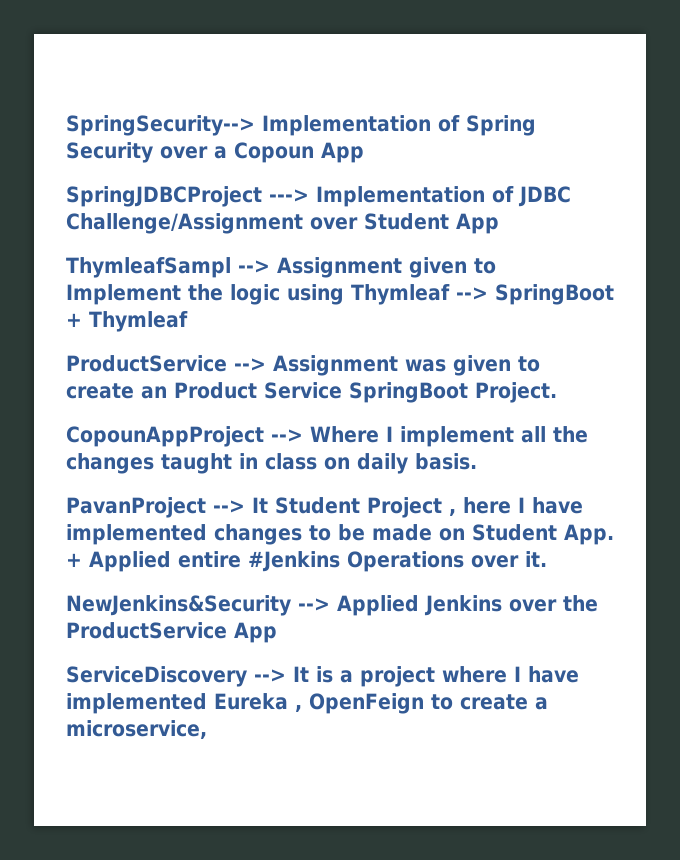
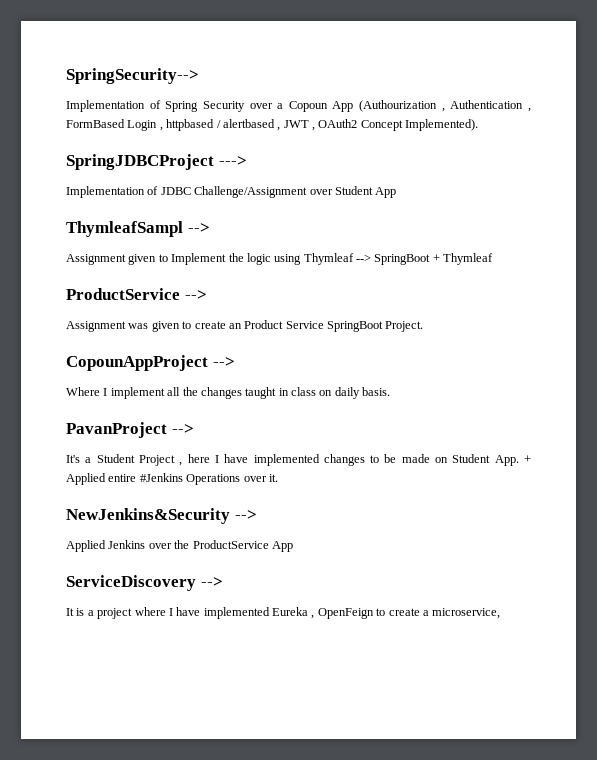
(255, 125) none -> (199, 76) //
(364, 152) none -> [359,100,531,112] [66,119,479,131] (Authourization , Authentication , FormBased Login , httpbased / alertbased , JWT , OAuth2 Concept Implemented).
(309, 195) none -> (247, 161) //
(270, 266) none -> (210, 228) //
(266, 364) none -> (207, 295) //
(303, 435) none -> (235, 362) //
[252,497,268,513] It -> [66,455,92,463] // It's a
(330, 604) none -> (257, 515) //
(286, 675) none -> (223, 582) //

